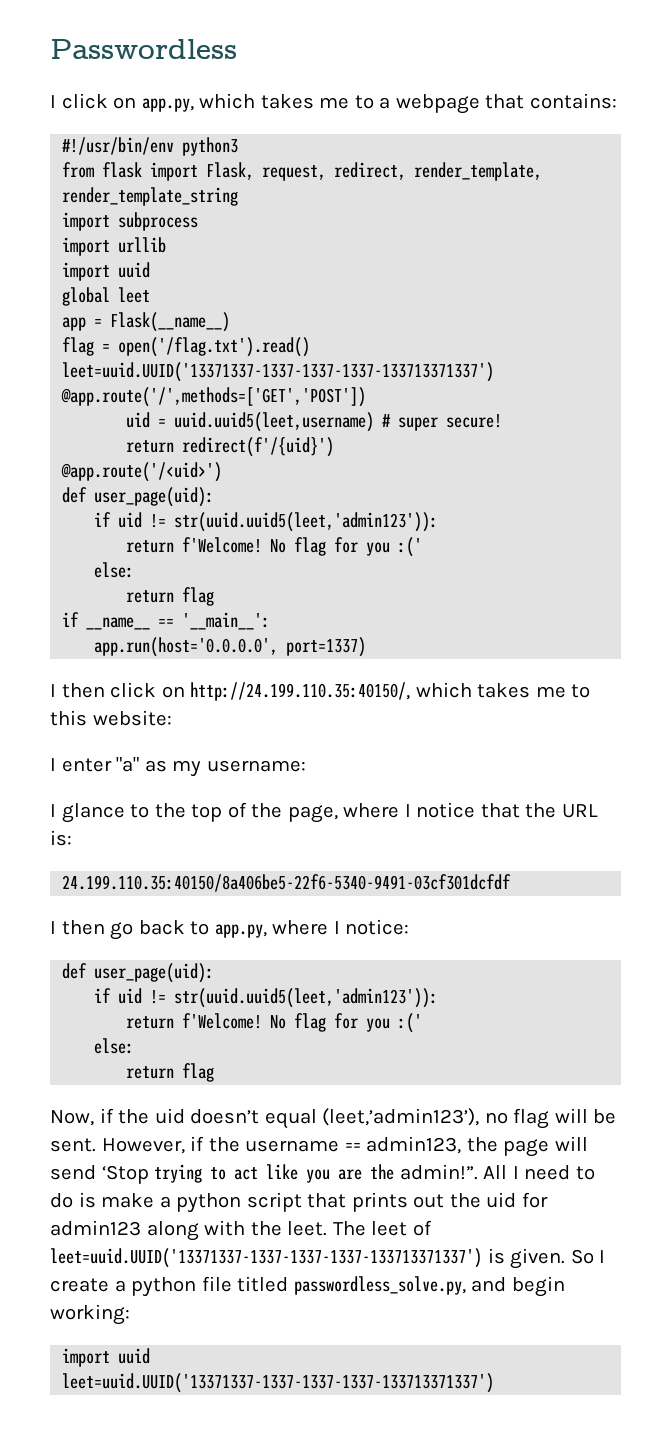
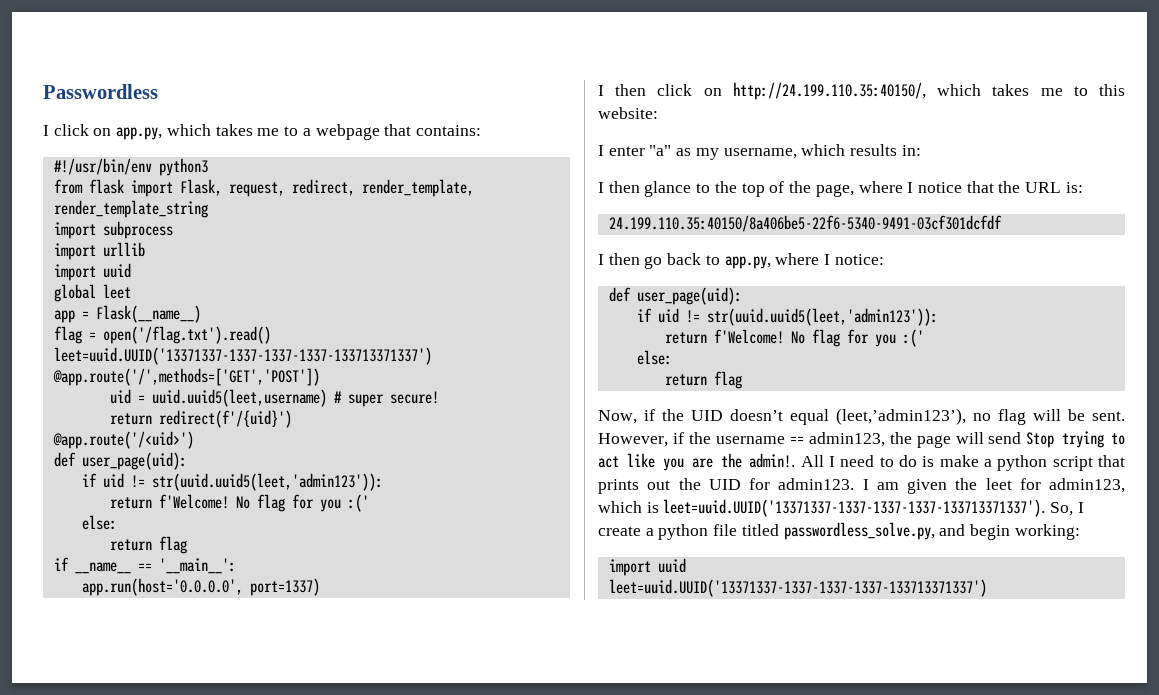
[206,760,306,772] [50,804,56,817] username: // I -> [723,144,921,159] [598,181,640,193] username, which results in: // I then
[154,1108,185,1124] uid -> [691,410,723,421] UID
[101,1165,149,1184] ‘Stop -> [1026,432,1055,448] Stop
[399,1164,478,1180] admin!”. -> [749,453,796,468] admin!.
[486,1192,548,1208] [50,1220,432,1241] [50,1248,594,1269] uid for admin123 along with the leet. The leet of leet=uuid.UUID('13371337-1337-1337-1337-133713371337') is given. So -> [708,478,1125,494] [598,499,1074,517] UID for admin123. I am given the leet for admin123, which is leet=uuid.UUID('13371337-1337-1337-1337-133713371337'). So,

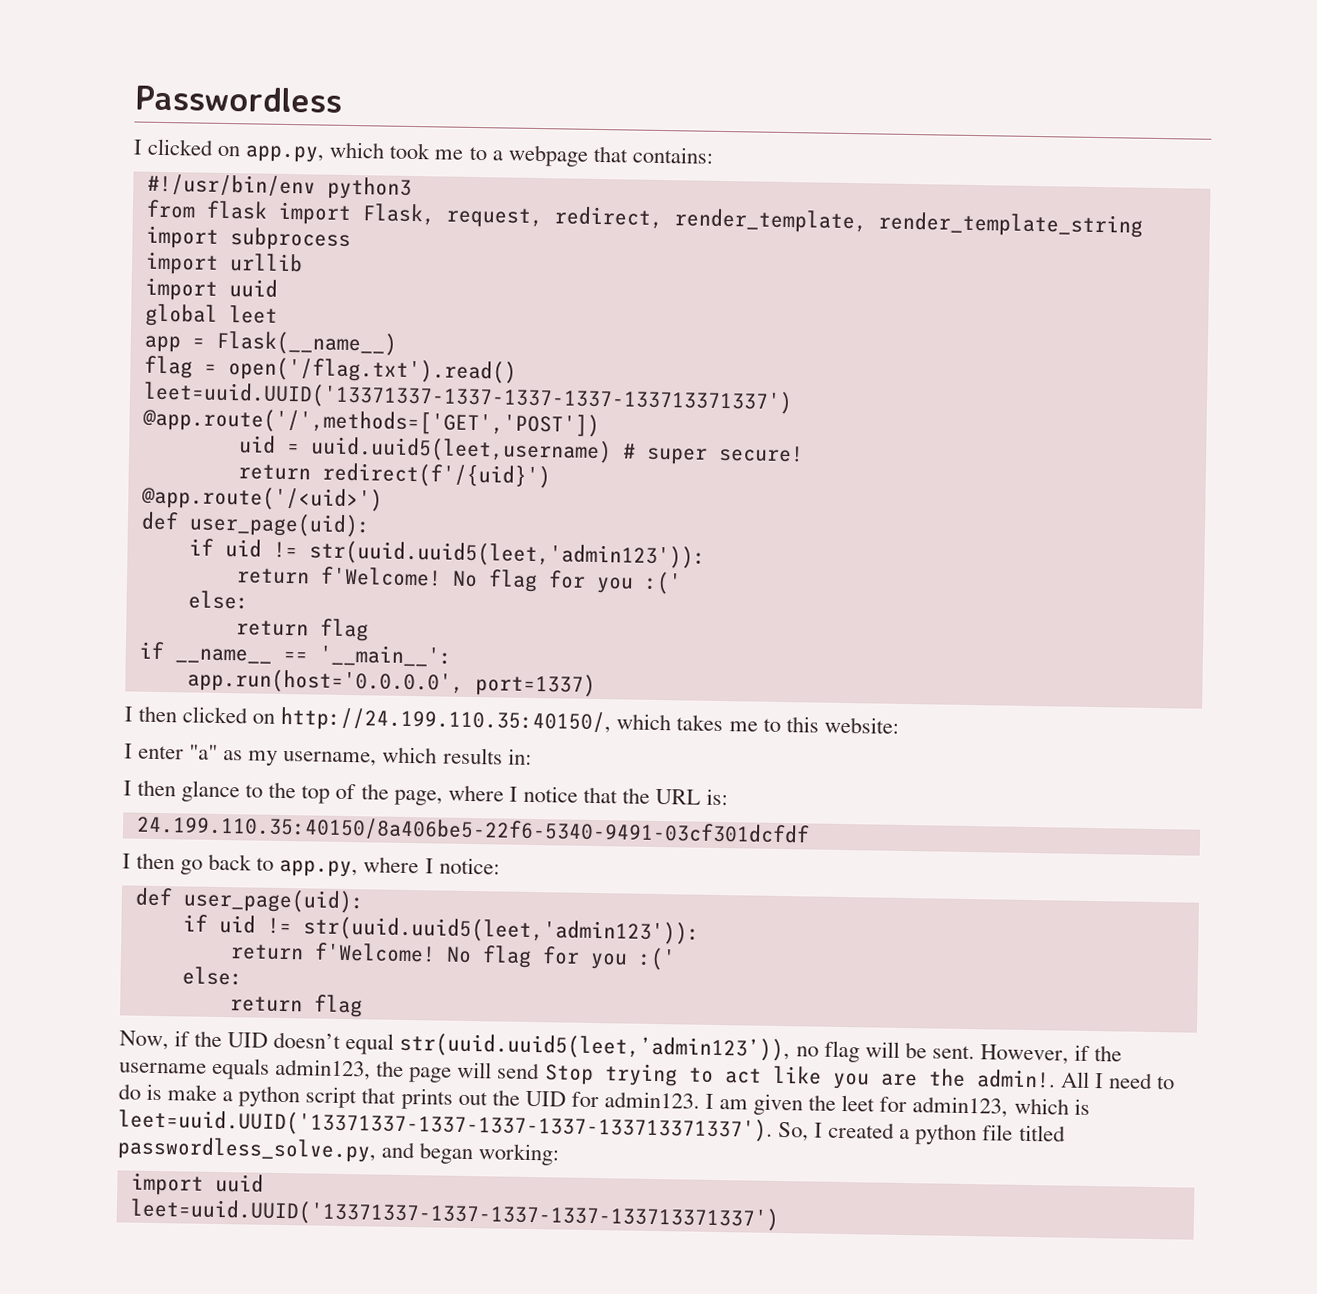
[53,124,89,136] click -> [147,138,215,156] clicked
[215,124,253,136] takes -> [389,142,432,160] took
[657,84,693,96] click -> [182,706,249,724] clicked
[836,408,966,425] (leet,’admin123’), -> [399,1032,791,1062] str(uuid.uuid5(leet,’admin123’)),
[789,436,804,444] == -> [212,1057,271,1080] equals
[598,526,641,536] create -> [828,1121,896,1139] created
[970,524,1011,540] begin -> [419,1142,475,1165] began

